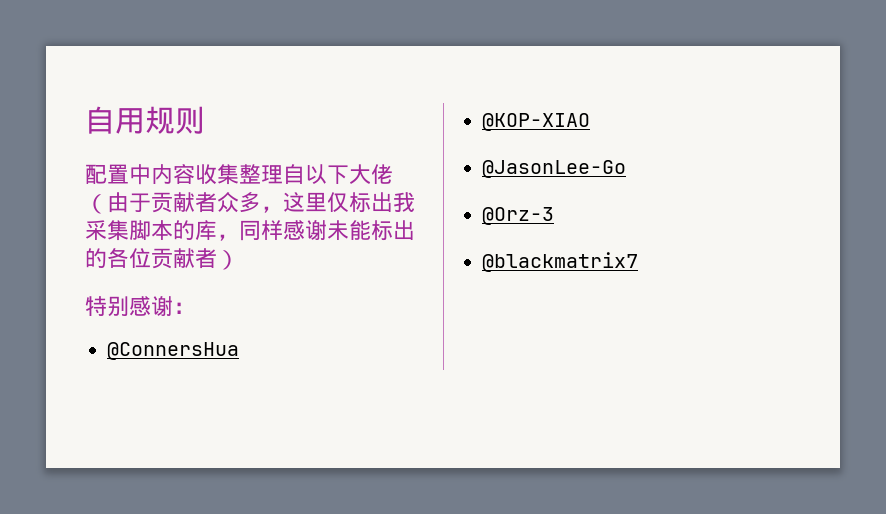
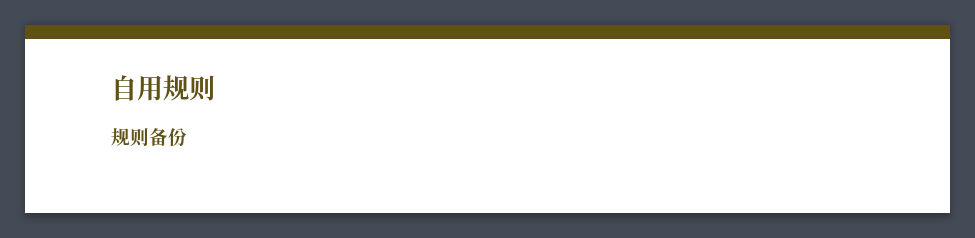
[85,164,393,185] [85,192,415,214] [85,220,415,241] [85,248,239,270] [85,296,195,317] [107,342,239,360] [482,113,590,131] [482,160,626,178] [482,207,554,225] [482,252,638,272] 配置中内容收集整理自以下大佬（由于贡献者众多，这里仅标出我采集脚本的库，同样感谢未能标出的各位贡献者） // 特别感谢： // @ConnersHua // @KOP-XIAO // @JasonLee-Go // @Orz-3 // @blackmatrix7 -> [111,128,187,147] 规则备份

